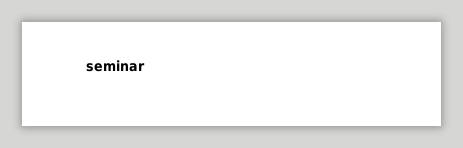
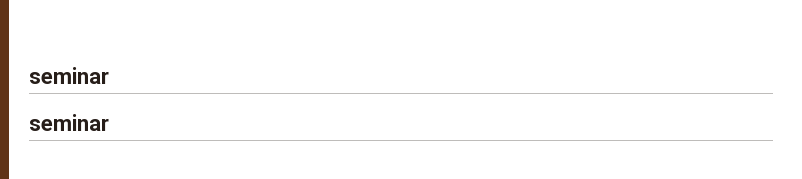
[86,60,145,72] seminar -> [29,67,109,84] [29,114,109,131] seminar // seminar

